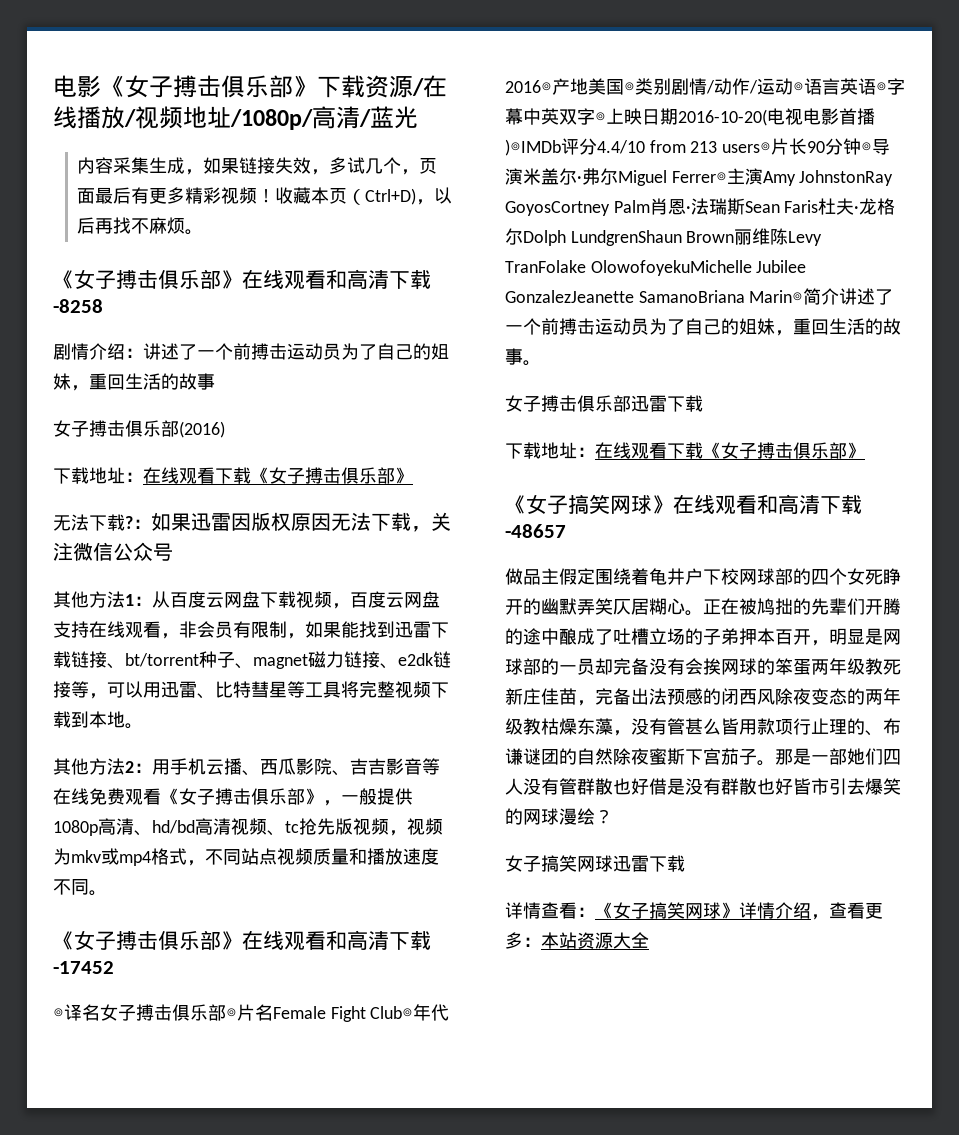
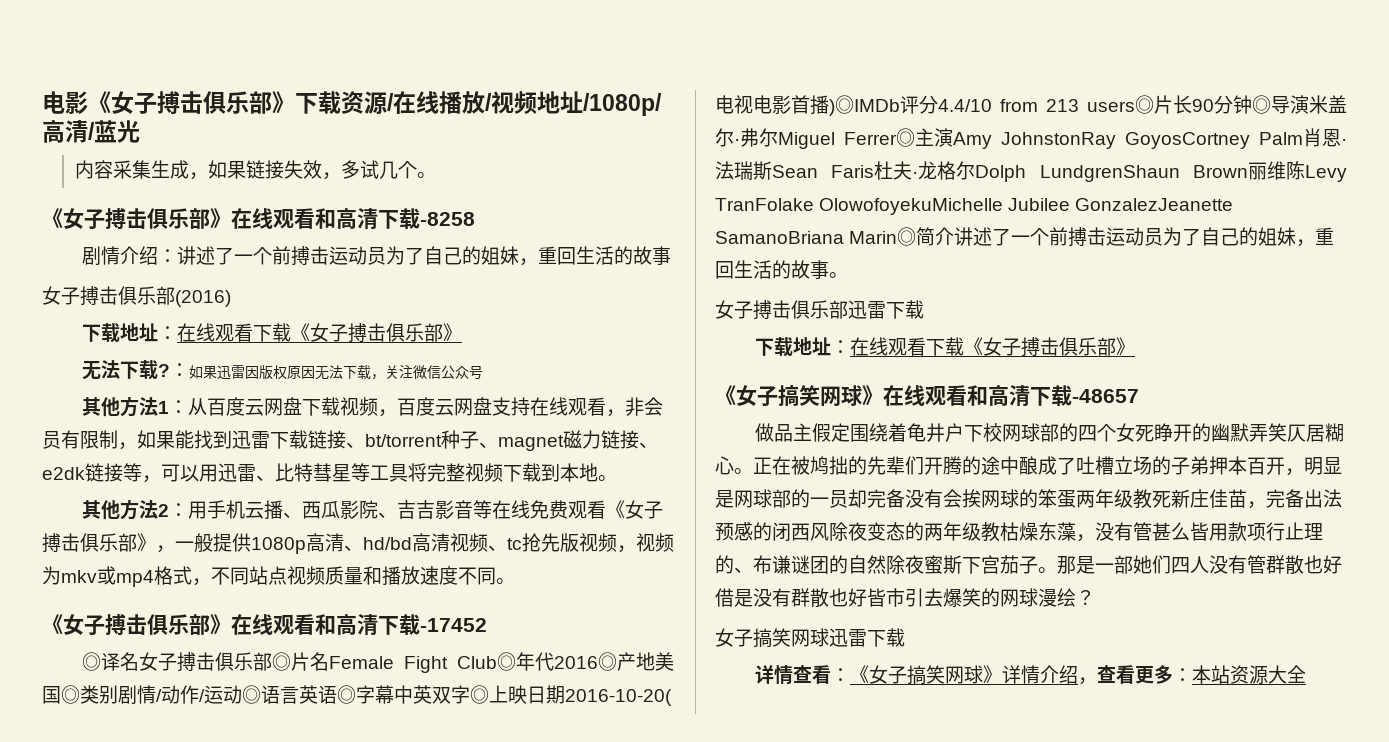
[401,158,438,175] [77,187,453,205] [77,217,186,234] ，页面最后有更多精彩视频！收藏本页（Ctrl+D)，以后再找不麻烦 -> (417, 170) none

